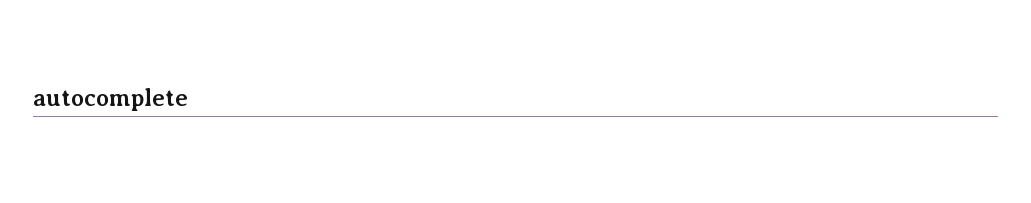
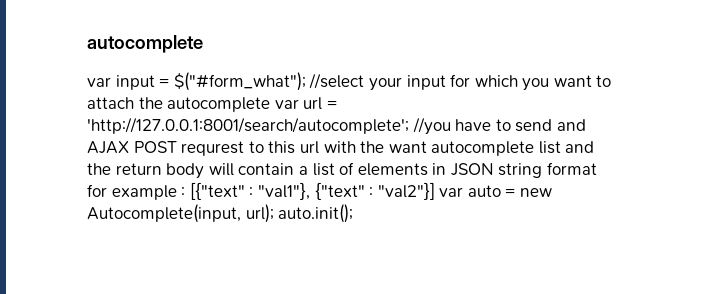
[33,88,188,111] autocomplete -> [87,35,203,53] [87,72,612,91] [87,97,337,112] [87,117,586,135] [87,141,595,156] [87,162,598,179] [87,182,553,200] [87,204,354,223] autocomplete // var input = $("#form_what"); //select your input for which you want to attach the autocomplete var url = 'http://127.0.0.1:8001/search/autocomplete'; //you have to send and AJAX POST requrest to this url with the want autocomplete list and the return body will contain a list of elements in JSON string format for example : [{"text" : "val1"}, {"text" : "val2"}] var auto = new Autocomplete(input, url); auto.init();

